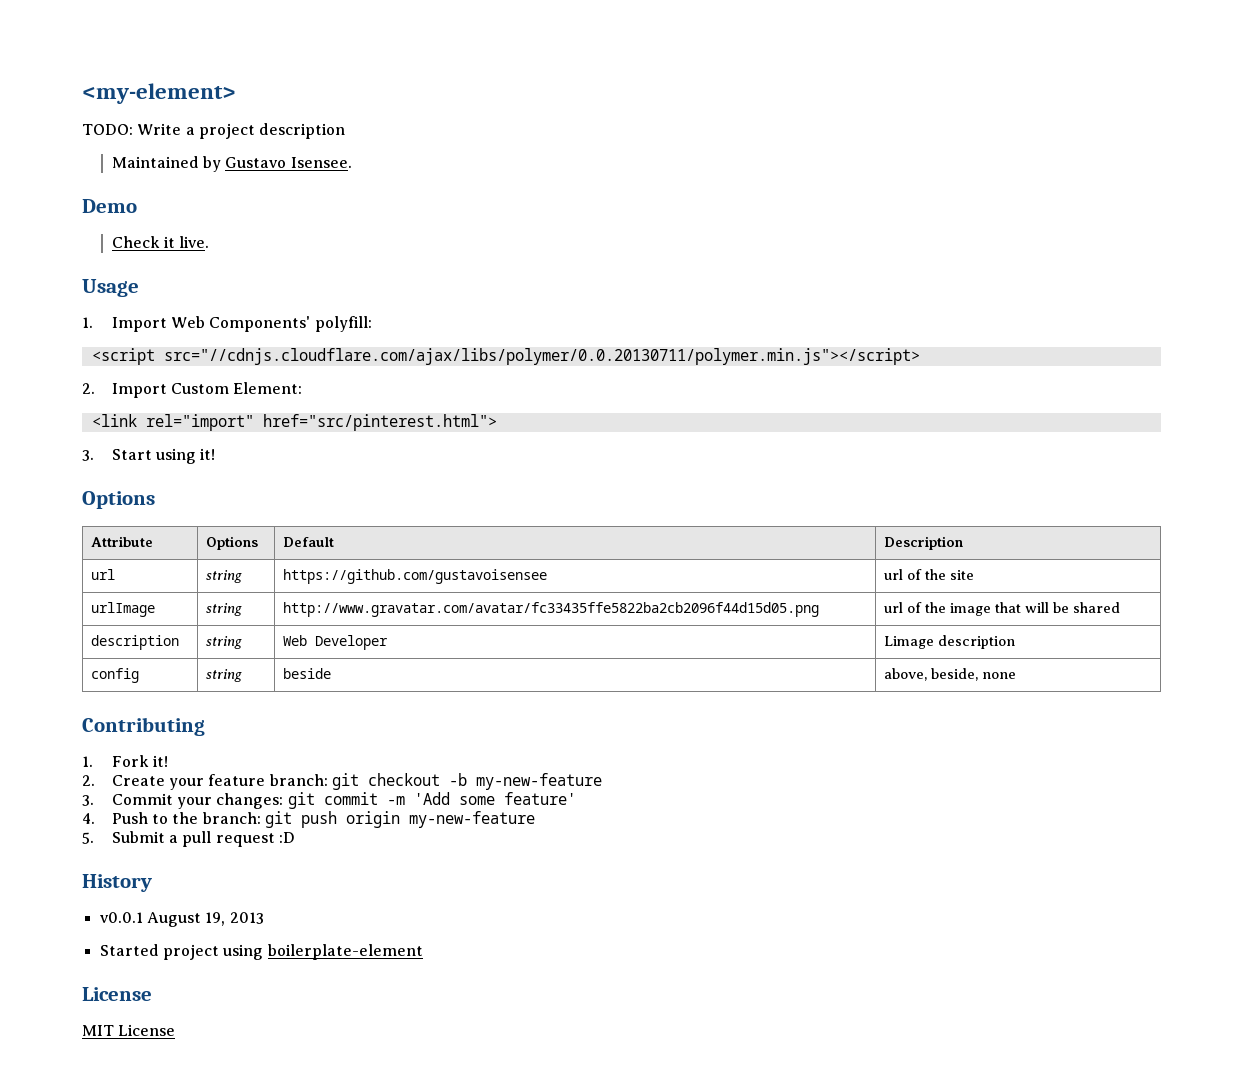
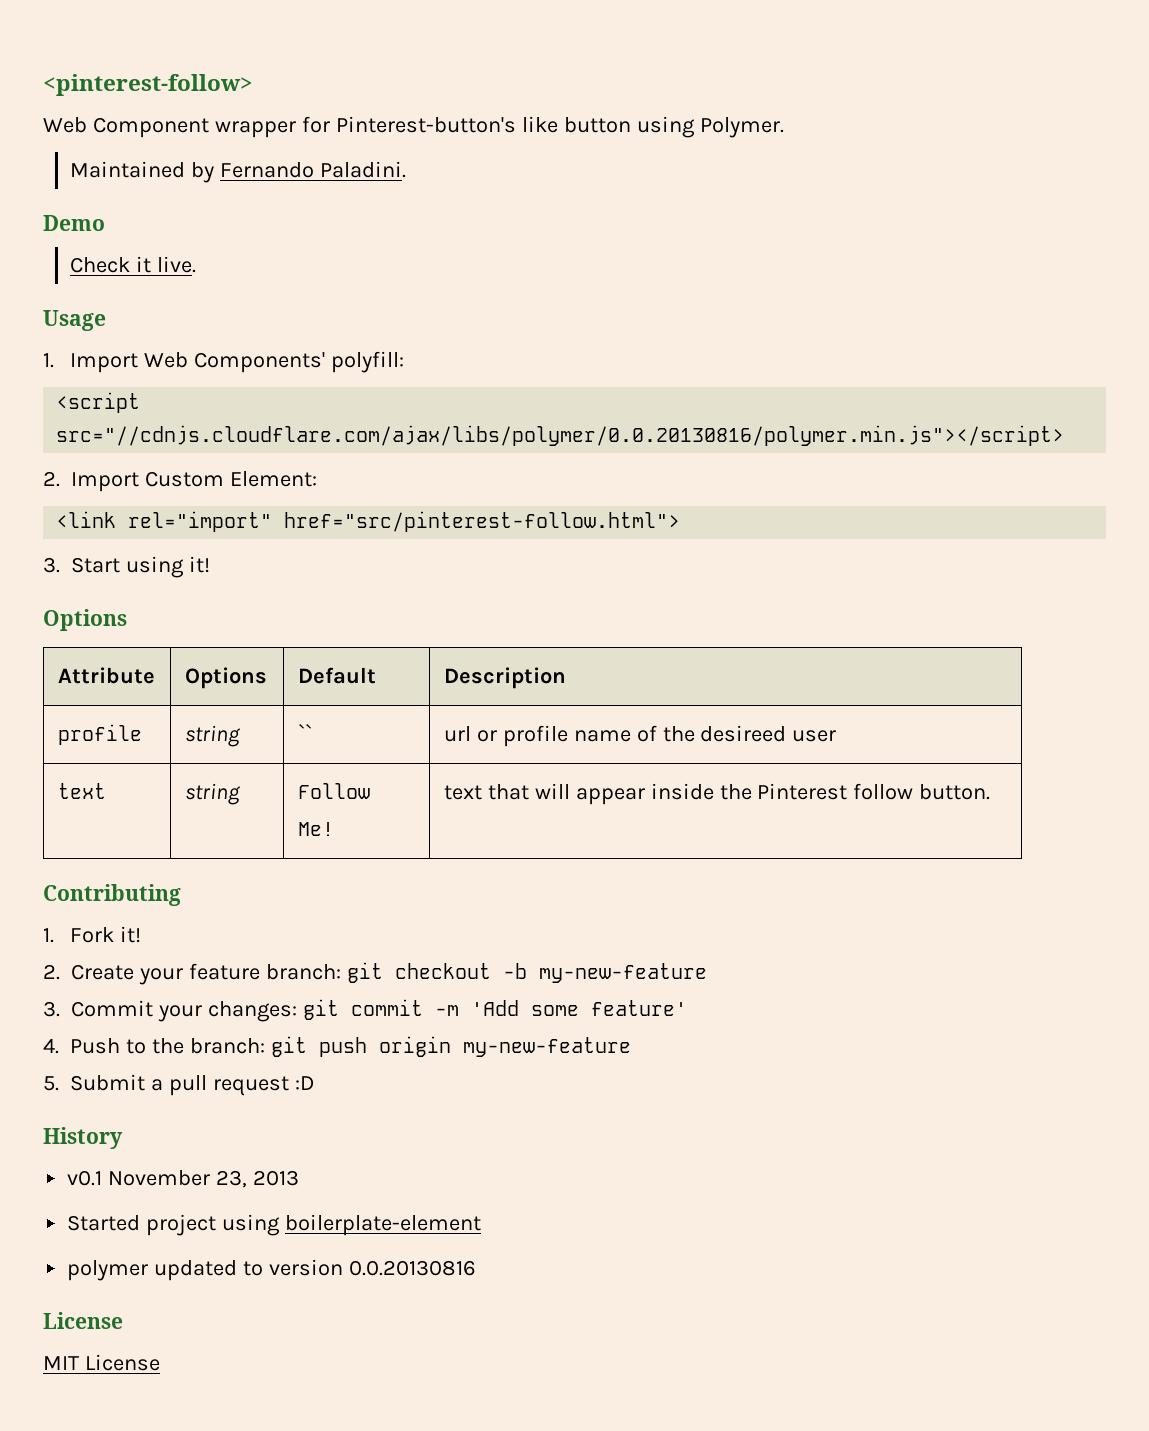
[82,83,236,104] [82,123,346,139] <my-element> // TODO: Write a project description -> [43,74,253,96] [43,116,784,138] <pinterest-follow> // Web Component wrapper for Pinterest-button's like button using Polymer.
[225,157,352,168] Gustavo Isensee. -> [219,161,406,178] Fernando Paladini.
[163,348,920,365] src="//cdnjs.cloudflare.com/ajax/libs/polymer/0.0.20130711/polymer.min.js"></script> -> [56,425,1065,446] src="//cdnjs.cloudflare.com/ajax/libs/polymer/0.0.20130816/polymer.min.js"></script>
[262,414,497,431] href="src/pinterest.html"> -> [284,511,681,532] href="src/pinterest-follow.html">
[90,569,115,580] [205,570,242,583] [282,569,547,584] [883,569,974,580] [90,602,155,617] [205,603,242,616] [282,602,819,617] [883,602,1120,616] [90,635,179,650] [205,636,242,649] [282,635,388,650] [883,635,1015,649] [90,668,139,683] [205,669,242,682] [282,668,331,679] [883,668,1016,681] url | string | https://github.com/gustavoisensee | url of the site // urlImage | string | http://www.gravatar.com/avatar/fc33435ffe5822ba2cb2096f44d15d05.png | url of the image that will be shared // description | string | Web Developer | Limage description // config | string | beside | above, beside, none -> [57,724,142,745] [184,725,240,747] [297,724,312,741] [443,725,837,747] [57,783,106,799] [184,783,240,805] [297,783,370,799] [297,822,334,836] [443,783,991,805] profile | string | `` | url or profile name of the desireed user // text | string | Follow Me! | text that will appear inside the Pinterest follow button.
[99,912,226,927] v0.0.1 August 19, -> [67,1170,248,1188] v0.1 November 23,
(423, 952) none -> [67,1259,476,1281] // polymer updated to version 0.0.20130816

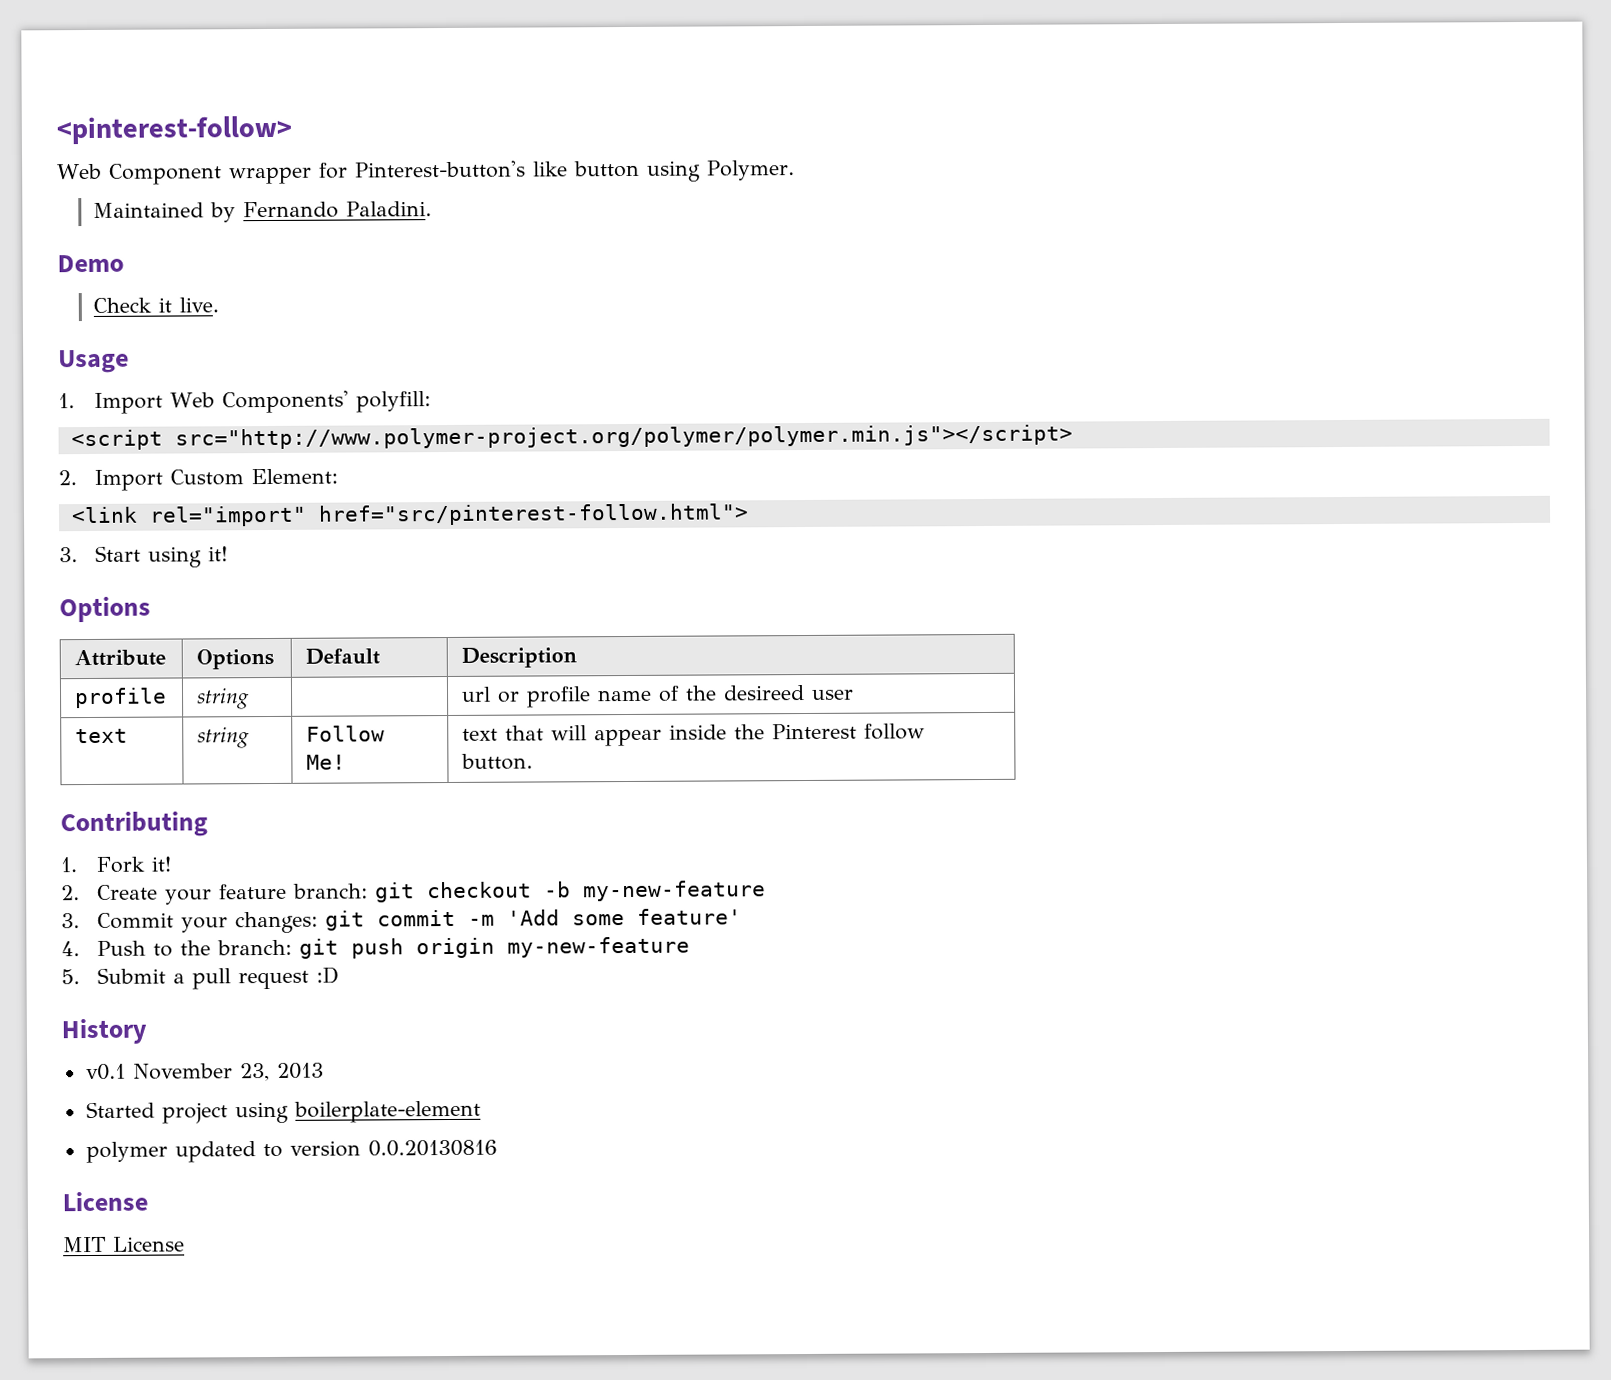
[56,425,1065,446] src="//cdnjs.cloudflare.com/ajax/libs/polymer/0.0.20130816/polymer.min.js"></script> -> [174,424,1073,450] src="http://www.polymer-project.org/polymer/polymer.min.js"></script>
[297,724,312,741] `` -> (251, 699) none

